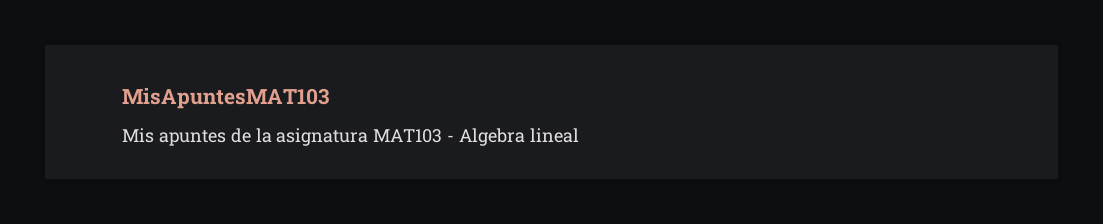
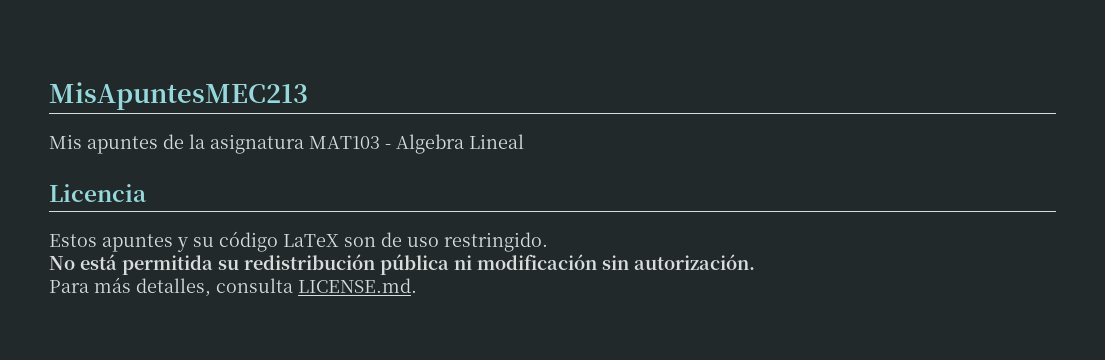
[122,88,329,109] MisApuntesMAT103 -> [49,82,308,110] MisApuntesMEC213
[529,128,579,143] lineal -> [469,134,524,149] [49,184,147,202] [49,231,548,252] [49,254,755,275] [49,277,417,297] Lineal // Licencia // Estos apuntes y su código LaTeX son de uso restringido. // No está permitida su redistribución pública ni modificación sin autorización. // Para más detalles, consulta LICENSE.md.

